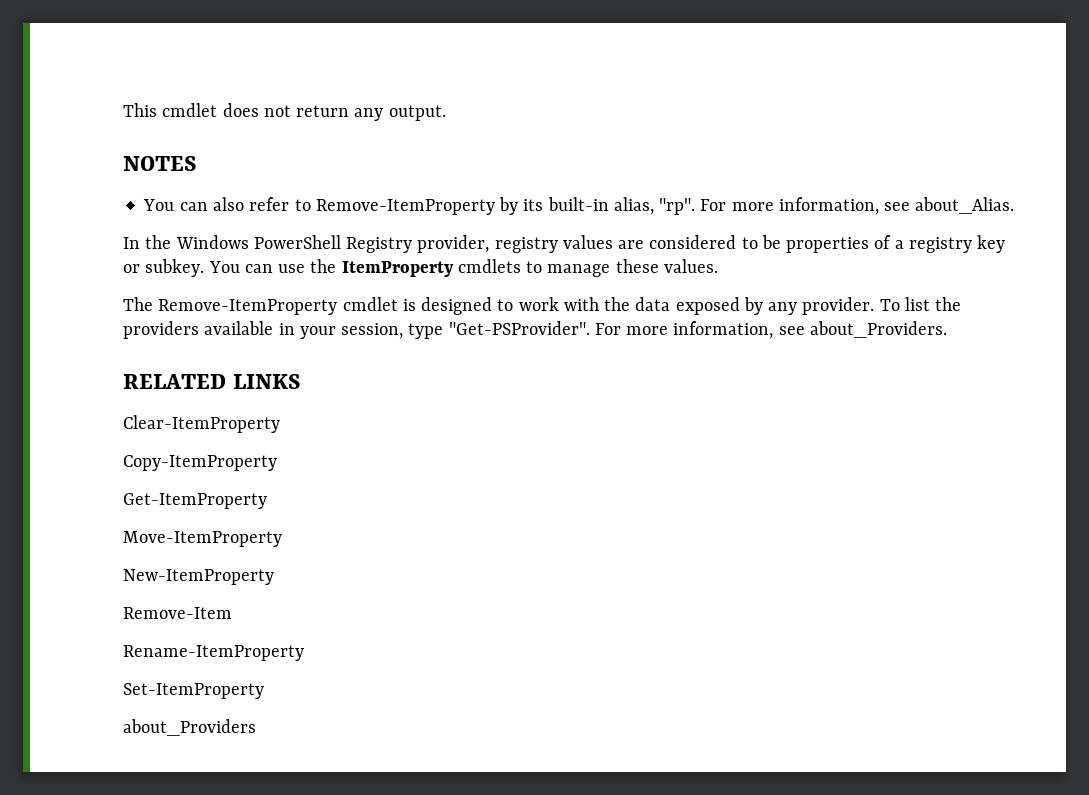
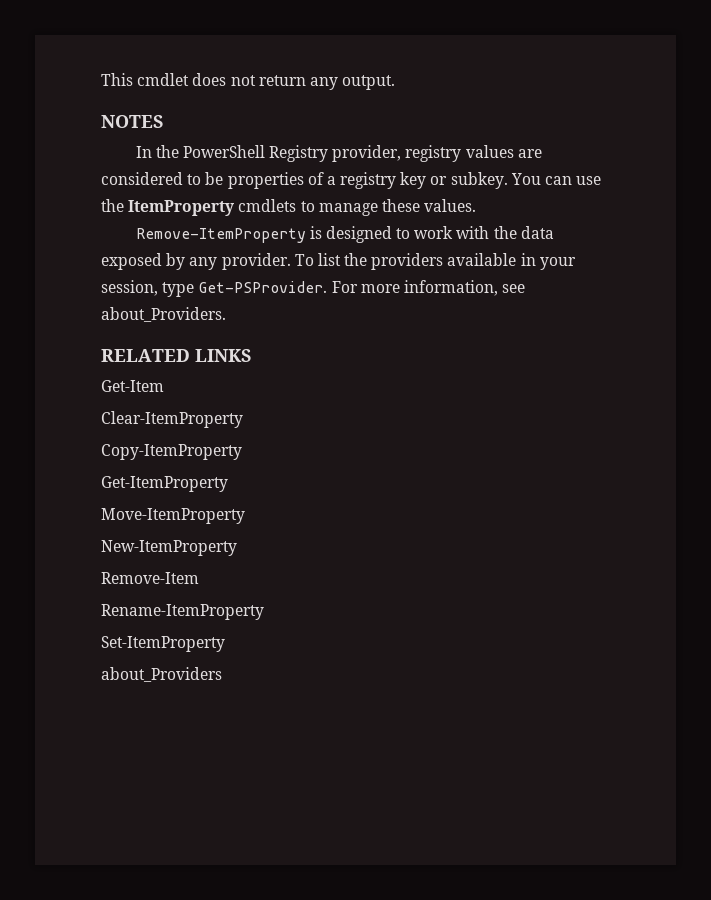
[143,197,1015,215] // You can also refer to Remove-ItemProperty by its built-in alias, "rp". For more information, see about_Alias. -> (164, 121) none
[175,235,249,249] Windows -> (179, 151) none
[123,297,398,315] The Remove-ItemProperty cmdlet -> [135,228,306,243] Remove-ItemProperty
[448,321,590,335] "Get-PSProvider". -> [198,281,328,293] Get-PSProvider.
(302, 381) none -> [101,380,164,392] // Get-Item

